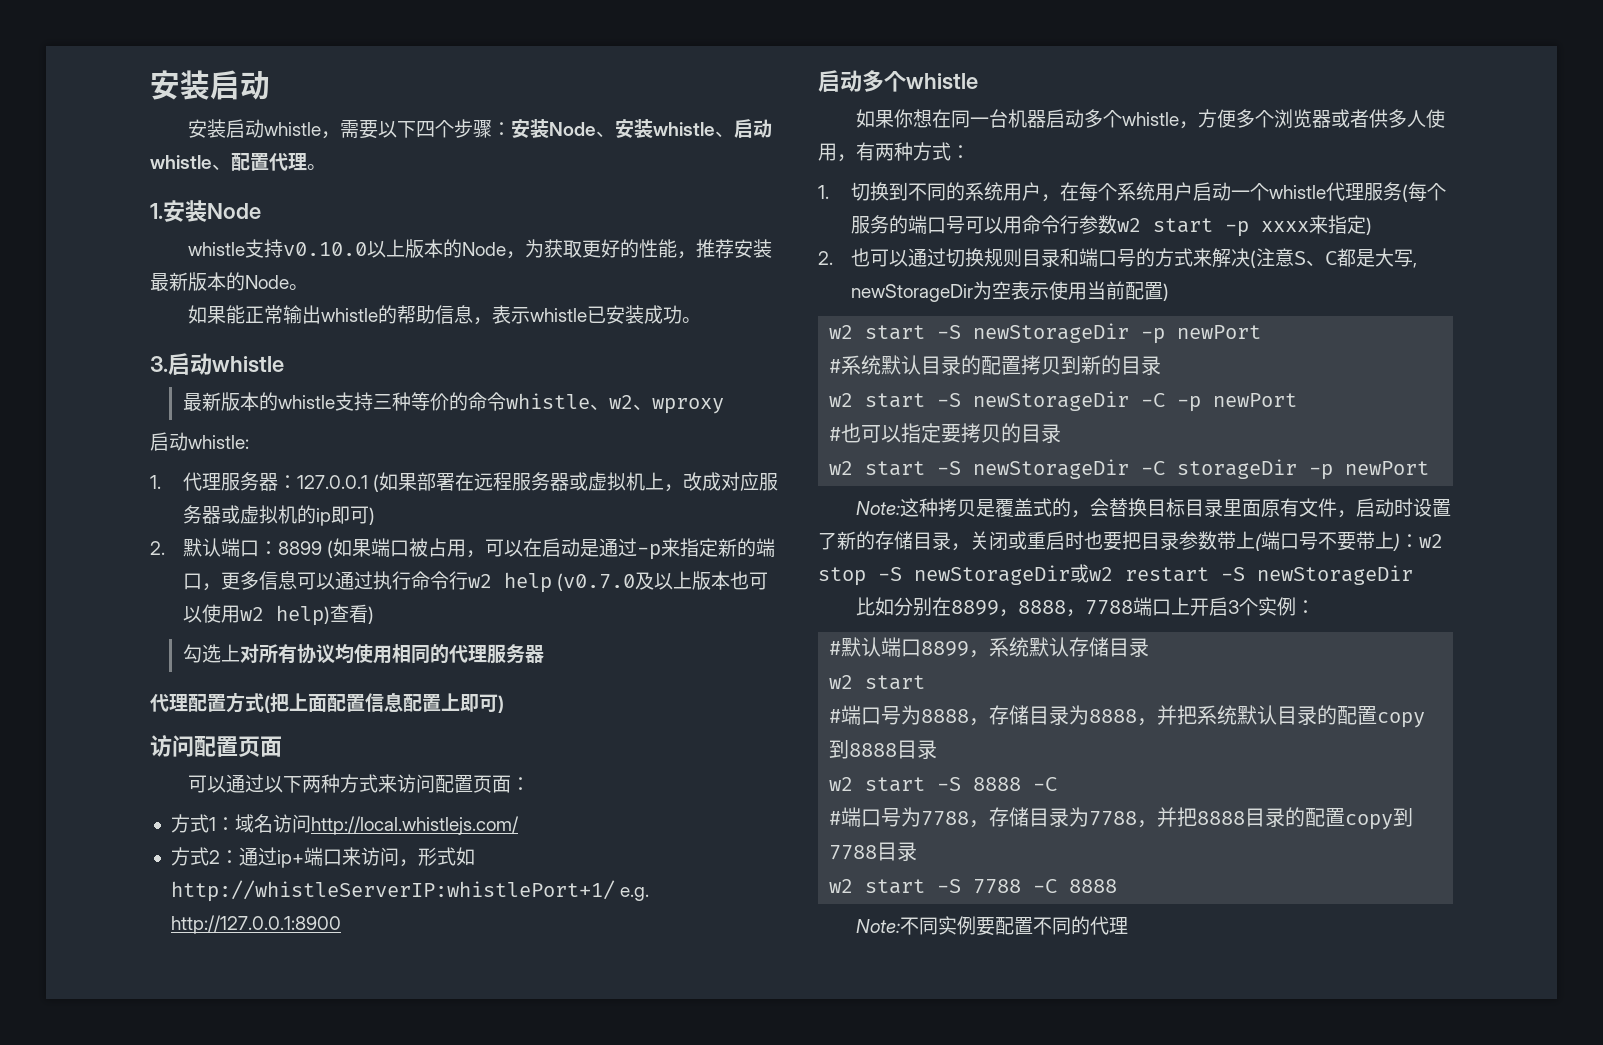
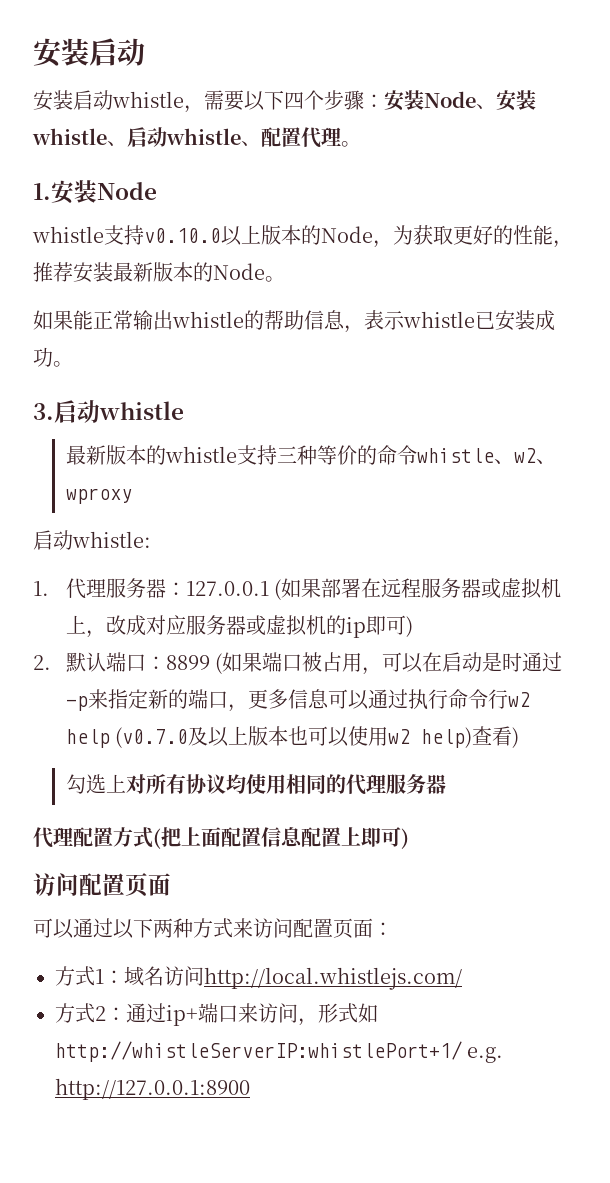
(599, 548) none -> [502,652,523,672] 时
[818,70,978,92] [855,109,1445,129] [818,142,970,162] [818,182,1446,202] [850,215,1372,237] [818,248,1417,268] [850,281,1169,302] [829,323,1262,344] [829,355,1162,375] [829,391,1298,412] [829,423,1062,443] [829,459,1430,480] [855,498,1451,518] [818,531,1443,551] [818,564,1413,586] [855,597,1315,617] [829,637,1150,658] [829,675,926,690] [829,705,1426,728] [829,740,938,759] [829,777,1058,792] [829,807,1414,830] [829,842,918,861] [829,879,1118,894] [855,916,1128,936] // 启动多个whistle // 如果你想在同一台机器启动多个whistle，方便多个浏览器或者供多人使用，有两种方式： // 1.切换到不同的系统用户，在每个系统用户启动一个whistle代理服务(每个服务的端口号可以用命令行参数w2 start -p xxxx来指定) // 2.也可以通过切换规则目录和端口号的方式来解决(注意S、C都是大写, newStorageDir为空表示使用当前配置) // w2 start -S newStorageDir -p newPort // #系统默认目录的配置拷贝到新的目录 // w2 start -S newStorageDir -C -p newPort // #也可以指定要拷贝的目录 // w2 start -S newStorageDir -C storageDir -p newPort // Note:这种拷贝是覆盖式的，会替换目标目录里面原有文件，启动时设置了新的存储目录，关闭或重启时也要把目录参数带上(端口号不要带上)：w2 stop -S newStorageDir或w2 restart -S newStorageDir // 比如分别在8899，8888，7788端口上开启3个实例： // #默认端口8899，系统默认存储目录 // w2 start // #端口号为8888，存储目录为8888，并把系统默认目录的配置copy到8888目录 // w2 start -S 8888 -C // #端口号为7788，存储目录为7788，并把8888目录的配置copy到7788目录 // w2 start -S 7788 -C 8888 // Note:不同实例要配置不同的代理 -> (250, 1089) none

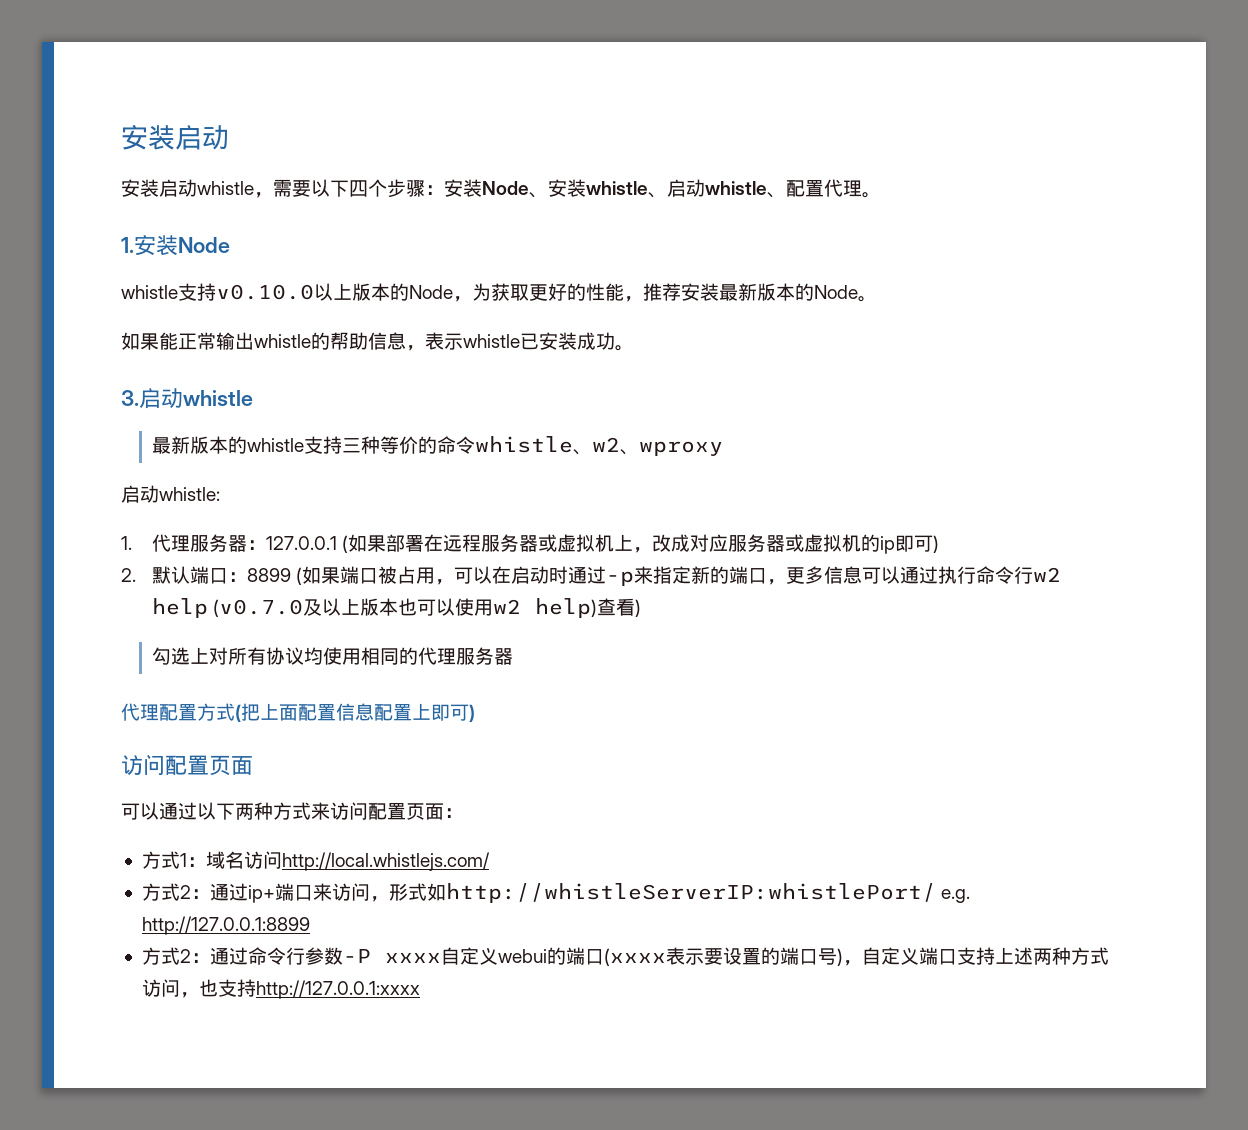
[482,652,503,672] 是 -> (550, 575) none
[55,1041,504,1063] [55,1078,250,1100] http://whistleServerIP:whistlePort+1/ e.g. http://127.0.0.1:8900 -> [445,883,971,903] [141,916,310,935] [141,947,1109,966] [141,979,420,999] http://whistleServerIP:whistlePort/ e.g. http://127.0.0.1:8899 // 方式2：通过命令行参数-P xxxx自定义webui的端口(xxxx表示要设置的端口号)，自定义端口支持上述两种方式访问，也支持http://127.0.0.1:xxxx

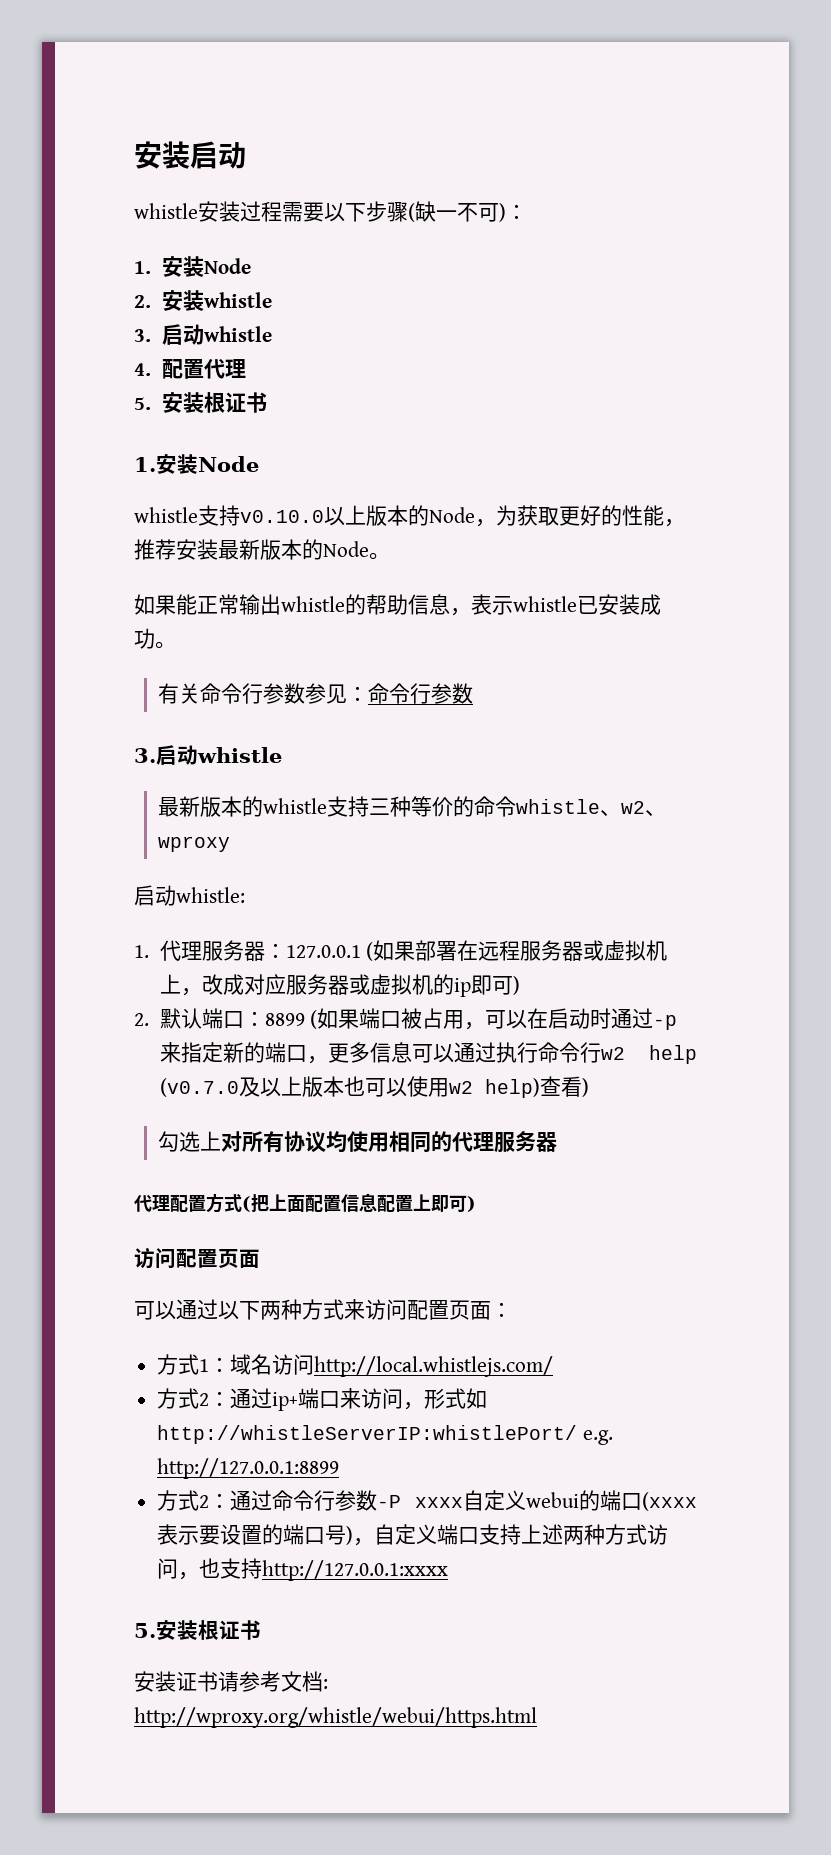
[121,179,548,198] 安装启动whistle，需要以下四个步骤：安装Node、 -> [134,201,527,222] [134,256,251,277] [134,295,151,308] whistle安装过程需要以下步骤(缺一不可)： // 1.安装Node // 2.
[648,179,786,198] 、启动whistle、 -> [134,324,272,345] [134,363,151,376] // 3.启动whistle // 4.
[862,192,881,198] 。 -> [134,392,267,413] // 5.安装根证书
(634, 348) none -> [158,683,474,704] // 有关命令行参数参见：命令行参数
(420, 989) none -> [134,1620,261,1640] [134,1671,328,1692] [134,1707,537,1728] // 5.安装根证书 // 安装证书请参考文档: http://wproxy.org/whistle/webui/https.html

